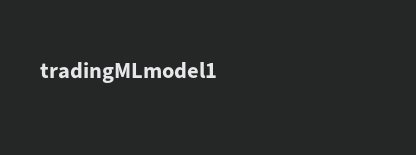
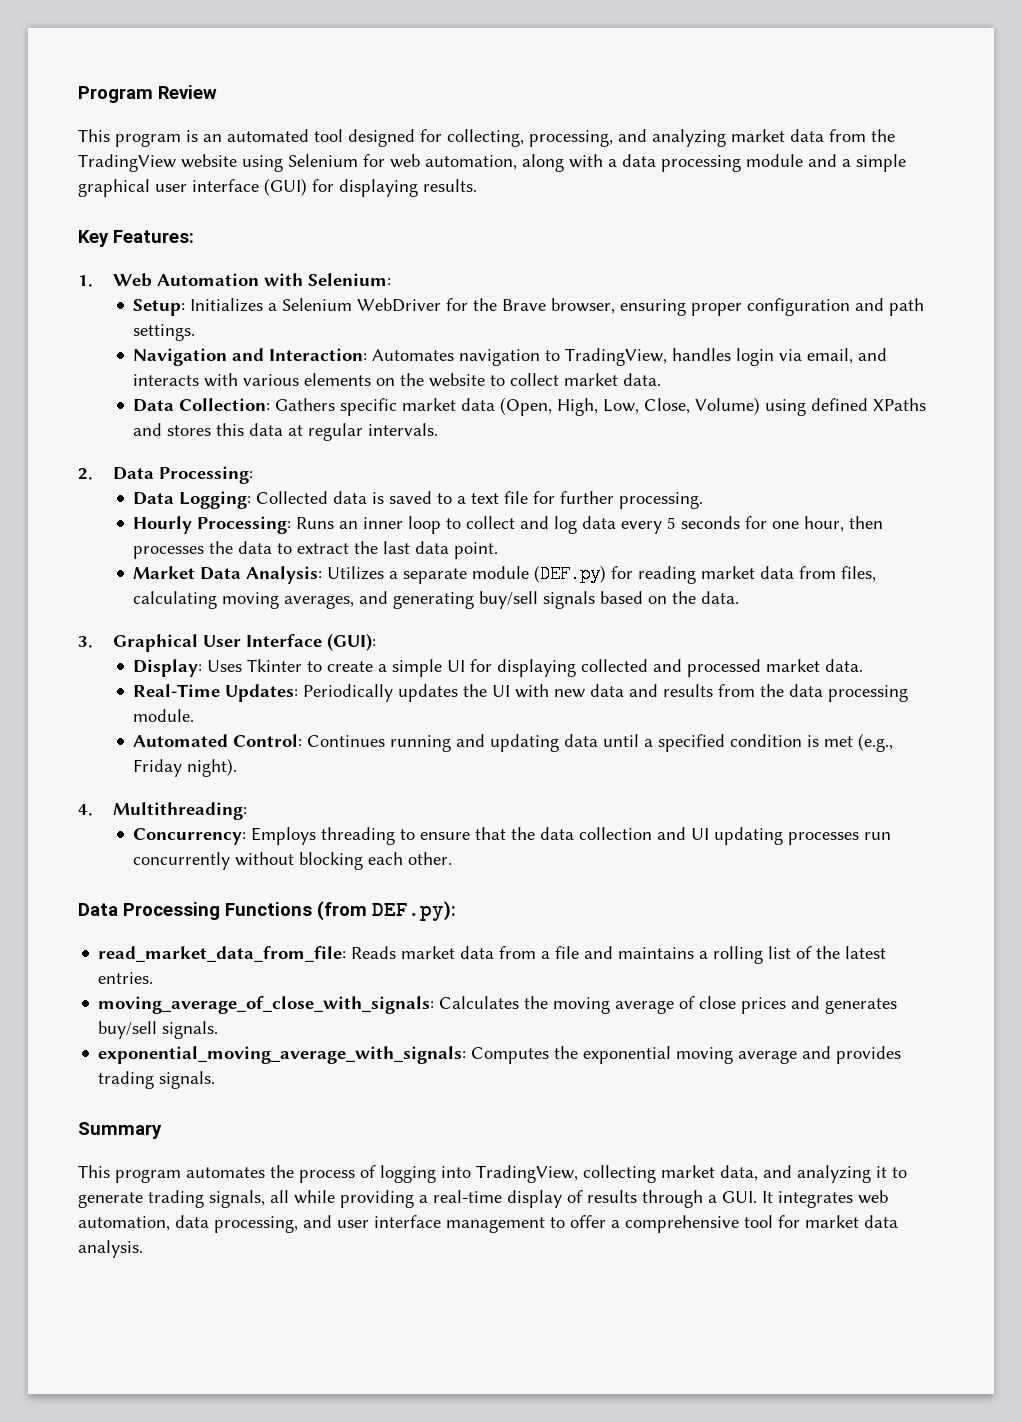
[40,62,217,83] tradingMLmodel1 -> [78,85,217,103] [78,129,895,147] [78,154,906,172] [78,178,477,197] [78,230,194,247] [78,273,391,287] [133,298,925,316] [133,324,196,341] [133,348,888,366] [133,373,662,387] [133,397,927,416] [133,423,439,441] [78,466,253,484] [133,491,704,509] [133,516,884,534] [133,541,499,559] [133,565,877,584] [133,591,740,609] [78,633,376,652] [133,659,864,677] [133,684,909,702] [133,709,195,722] [133,733,894,752] [133,758,238,777] [78,802,247,820] [133,827,892,845] [133,852,453,870] [78,901,456,921] [98,946,887,964] [98,972,154,984] [98,996,898,1014] [98,1021,219,1039] [98,1046,902,1064] [98,1071,216,1089] [78,1122,162,1139] [78,1165,907,1183] [78,1190,888,1208] [78,1215,898,1233] [78,1240,143,1258] Program Review // This program is an automated tool designed for collecting, processing, and analyzing market data from the TradingView website using Selenium for web automation, along with a data processing module and a simple graphical user interface (GUI) for displaying results. // Key Features: // 1. Web Automation with Selenium: // Setup: Initializes a Selenium WebDriver for the Brave browser, ensuring proper configuration and path settings. // Navigation and Interaction: Automates navigation to TradingView, handles login via email, and interacts with various elements on the website to collect market data. // Data Collection: Gathers specific market data (Open, High, Low, Close, Volume) using defined XPaths and stores this data at regular intervals. // 2. Data Processing: // Data Logging: Collected data is saved to a text file for further processing. // Hourly Processing: Runs an inner loop to collect and log data every 5 seconds for one hour, then processes the data to extract the last data point. // Market Data Analysis: Utilizes a separate module (DEF.py) for reading market data from files, calculating moving averages, and generating buy/sell signals based on the data. // 3. Graphical User Interface (GUI): // Display: Uses Tkinter to create a simple UI for displaying collected and processed market data. // Real-Time Updates: Periodically updates the UI with new data and results from the data processing module. // Automated Control: Continues running and updating data until a specified condition is met (e.g., Friday night). // 4. Multithreading: // Concurrency: Employs threading to ensure that the data collection and UI updating processes run concurrently without blocking each other. // Data Processing Functions (from DEF.py): // read_market_data_from_file: Reads market data from a file and maintains a rolling list of the latest entries. // moving_average_of_close_with_signals: Calculates the moving average of close prices and generates buy/sell signals. // exponential_moving_average_with_signals: Computes the exponential moving average and provides trading signals. // Summary // This program automates the process of logging into TradingView, collecting market data, and analyzing it to generate trading signals, all while providing a real-time display of results through a GUI. It integrates web automation, data processing, and user interface management to offer a comprehensive tool for market data analysis.

